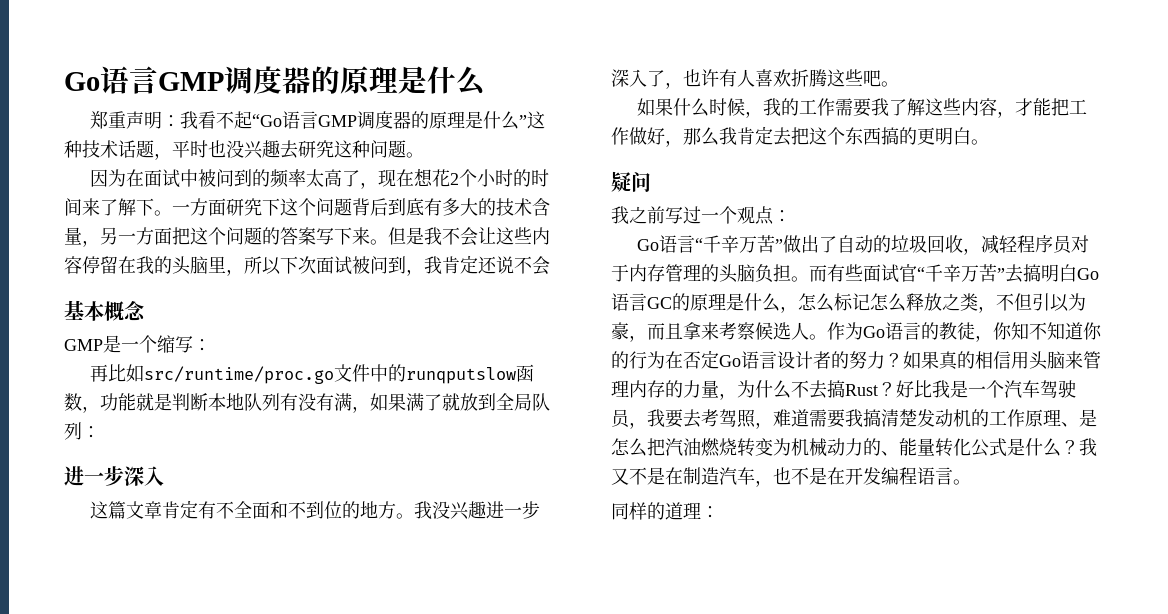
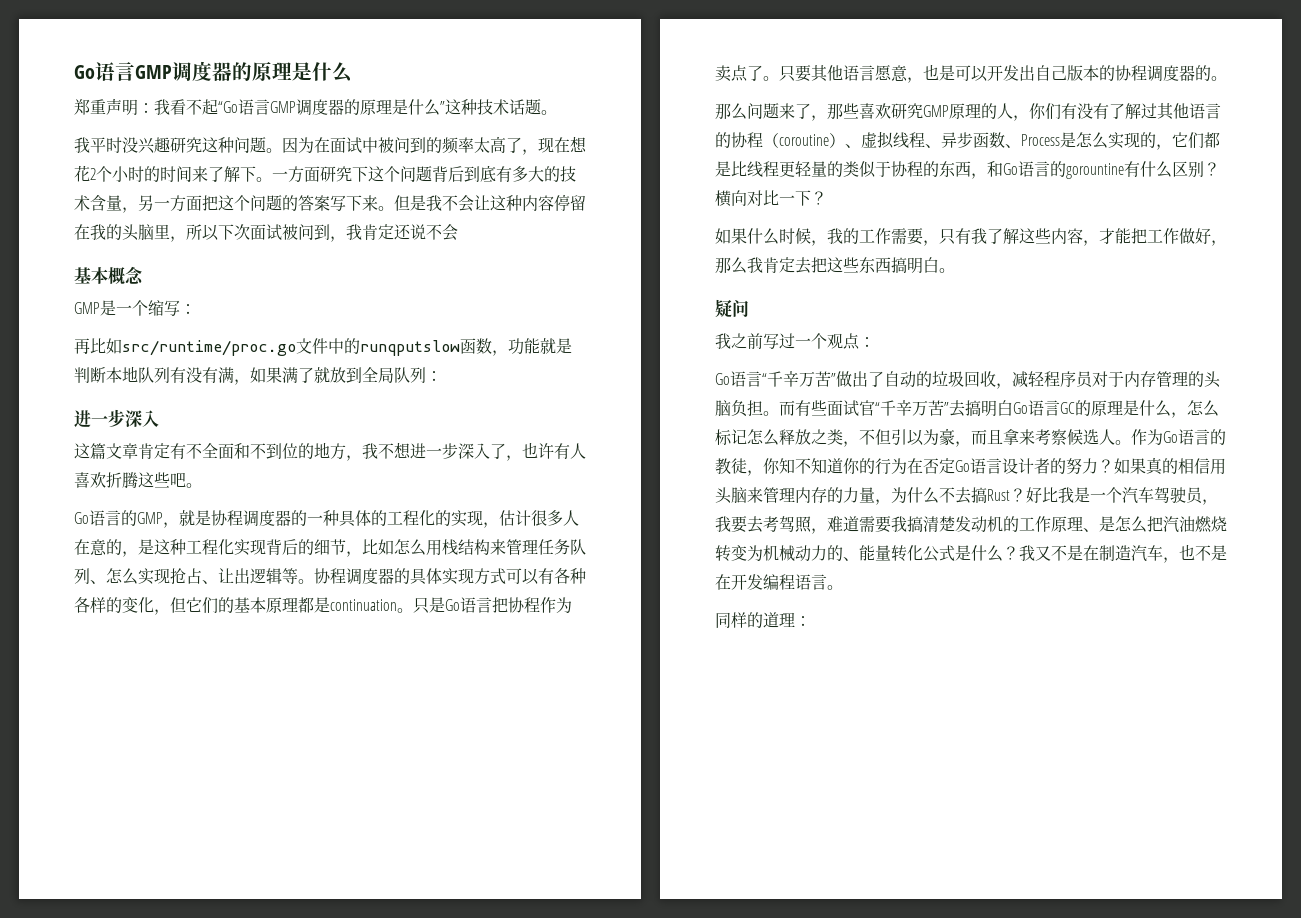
[154,140,298,160] ，平时也没兴趣去 -> [541,110,557,115] [74,137,170,154] 。 // 我平时没兴趣
(424, 155) // -> (282, 150) none
[514,227,532,244] 些 -> [506,195,522,211] 种
[396,501,487,520] 。我没兴趣 -> [346,442,411,461] ，我不想
(899, 84) none -> [74,510,579,528] [74,539,586,557] [74,568,586,585] [74,597,572,615] [715,64,1227,83] [715,103,1221,121] [715,131,1220,150] [715,161,1220,179] [715,190,827,207] // Go语言的GMP，就是协程调度器的一种具体的工程化的实现，估计很多人在意的，是这种工程化实现背后的细节，比如怎么用栈结构来管理任务队列、怎么实现抢占、让出逻辑等。协程调度器的具体实现方式可以有各种各样的变化，但它们的基本原理都是continuation。只是Go语言把协程作为卖点了。只要其他语言愿意，也是可以开发出自己版本的协程调度器的。 // 那么问题来了，那些喜欢研究GMP原理的人，你们有没有了解过其他语言的协程（coroutine）、虚拟线程、异步函数、Process是怎么实现的，它们都是比线程更轻量的类似于协程的东西，和Go语言的gorountine有什么区别？横向对比一下？
(872, 107) none -> [923,228,971,246] ，只有
[827,127,935,145] 个东西搞的更 -> [843,257,907,273] 些东西搞

